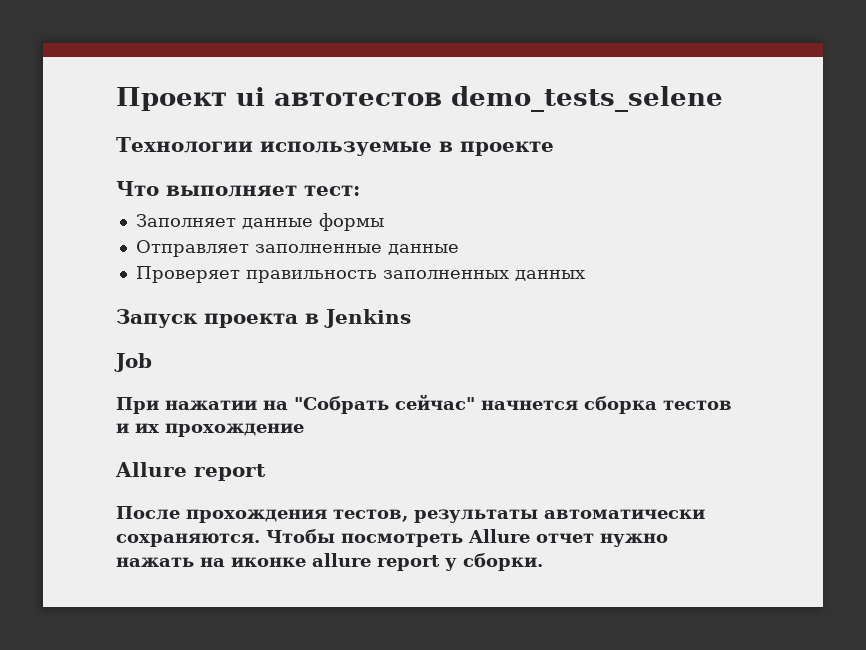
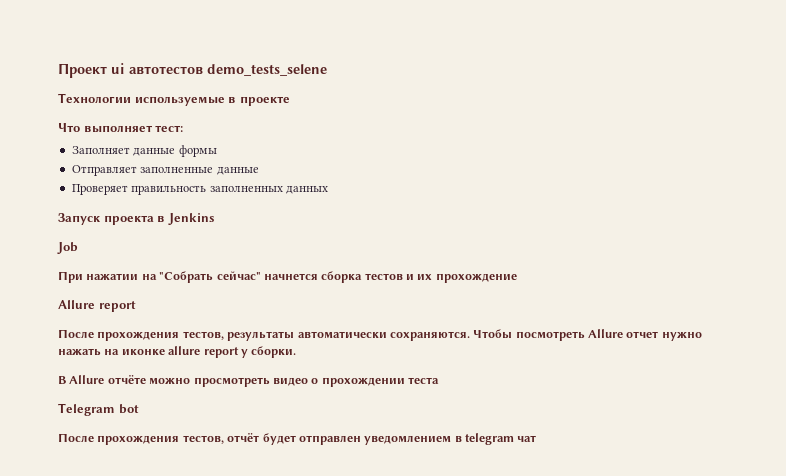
(543, 562) none -> [58,375,439,387] [58,403,139,416] [58,433,537,445] // В Allure отчёте можно просмотреть видео о прохождении теста // Telegram bot // После прохождения тестов, отчёт будет отправлен уведомлением в telegram чат

